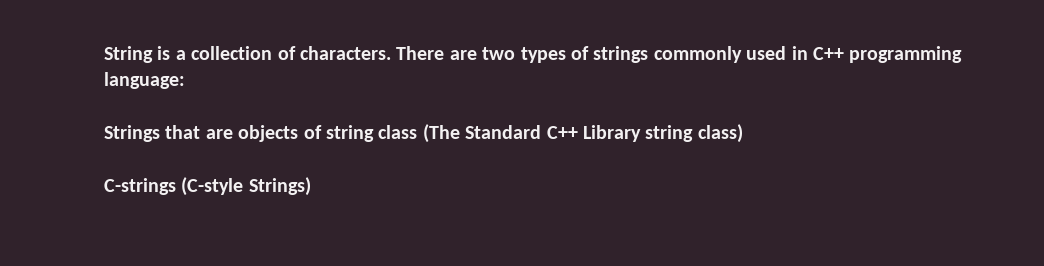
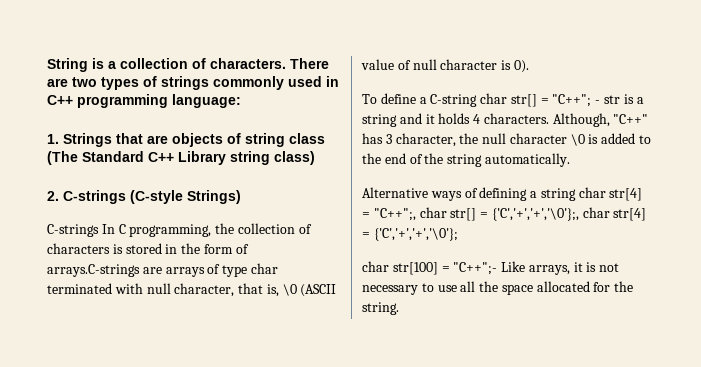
(185, 80) none -> [47,134,59,144] 1.
(743, 133) none -> [47,191,59,201] 2.
(311, 186) none -> [47,223,312,237] [47,243,249,254] [47,263,278,277] [47,283,337,297] [361,59,529,73] [362,93,644,107] [362,113,649,127] [362,133,652,147] [362,153,570,167] [362,187,643,201] [362,207,647,221] [362,228,458,241] [362,261,620,275] [362,281,634,295] [362,302,399,315] // C-strings In C programming, the collection of characters is stored in the form of arrays.C-strings are arrays of type char terminated with null character, that is, \0 (ASCII value of null character is 0). // To define a C-string char str[] = "C++"; - str is a string and it holds 4 characters. Although, "C++" has 3 character, the null character \0 is added to the end of the string automatically. // Alternative ways of defining a string char str[4] = "C++";, char str[] = {'C','+','+','\0'};, char str[4] = {'C','+','+','\0'}; // char str[100] = "C++";- Like arrays, it is not necessary to use all the space allocated for the string.

